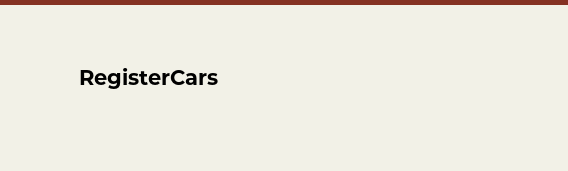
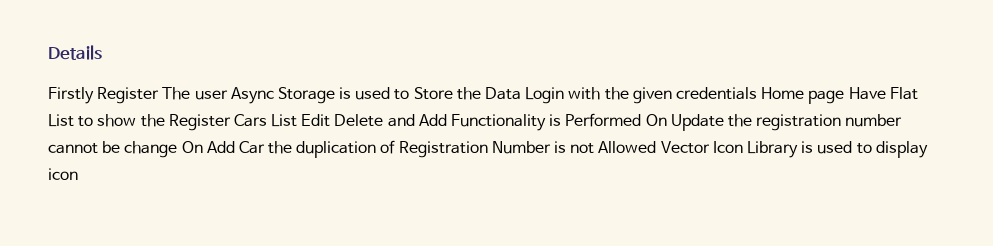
[79,68,218,89] RegisterCars -> [48,45,102,60] [48,87,918,104] [48,113,903,131] [48,140,928,158] [48,168,78,180] Details // Firstly Register The user Async Storage is used to Store the Data Login with the given credentials Home page Have Flat List to show the Register Cars List Edit Delete and Add Functionality is Performed On Update the registration number cannot be change On Add Car the duplication of Registration Number is not Allowed Vector Icon Library is used to display icon

